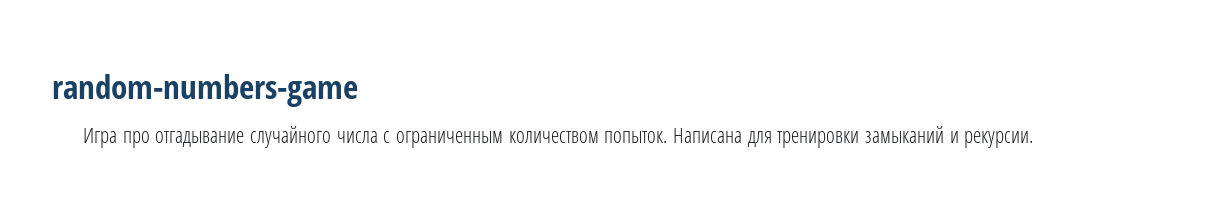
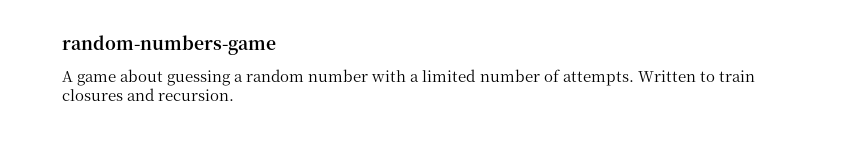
[82,126,1034,148] Игра про отгадывание случайного числа с ограниченным количеством попыток. Написана для тренировки замыканий и рекурсии. -> [62,69,755,86] [62,88,235,101] A game about guessing a random number with a limited number of attempts. Written to train closures and recursion.

